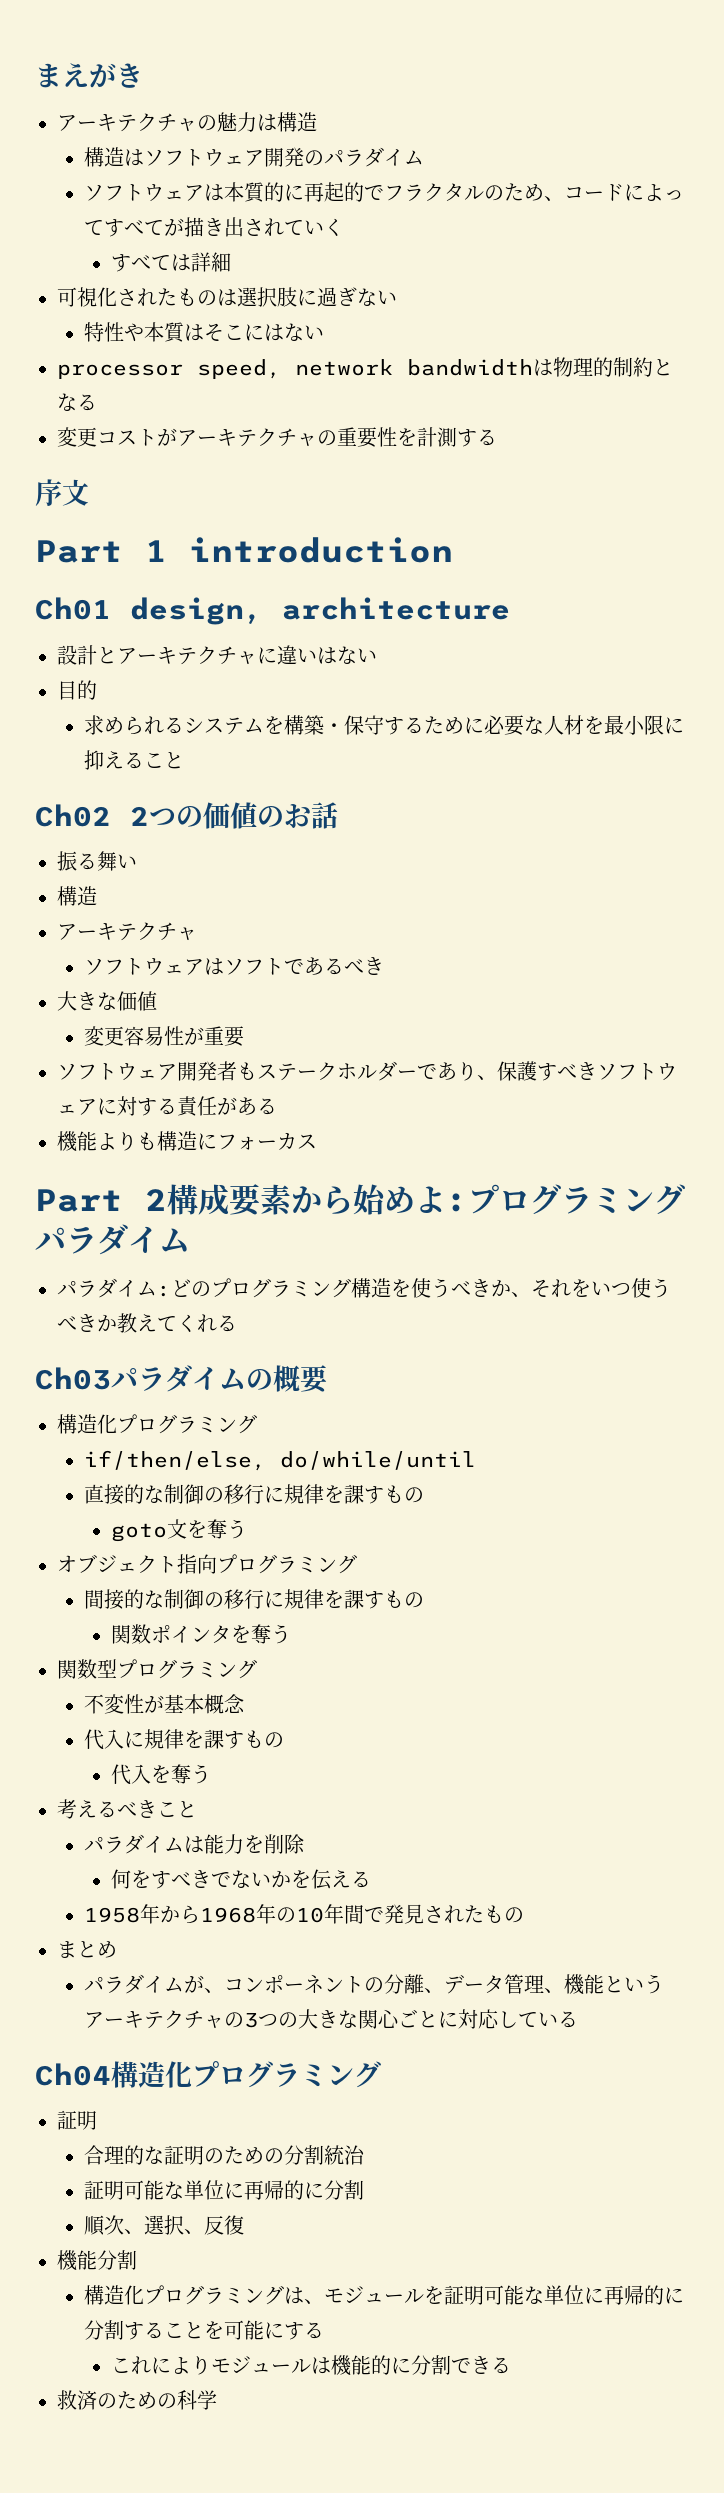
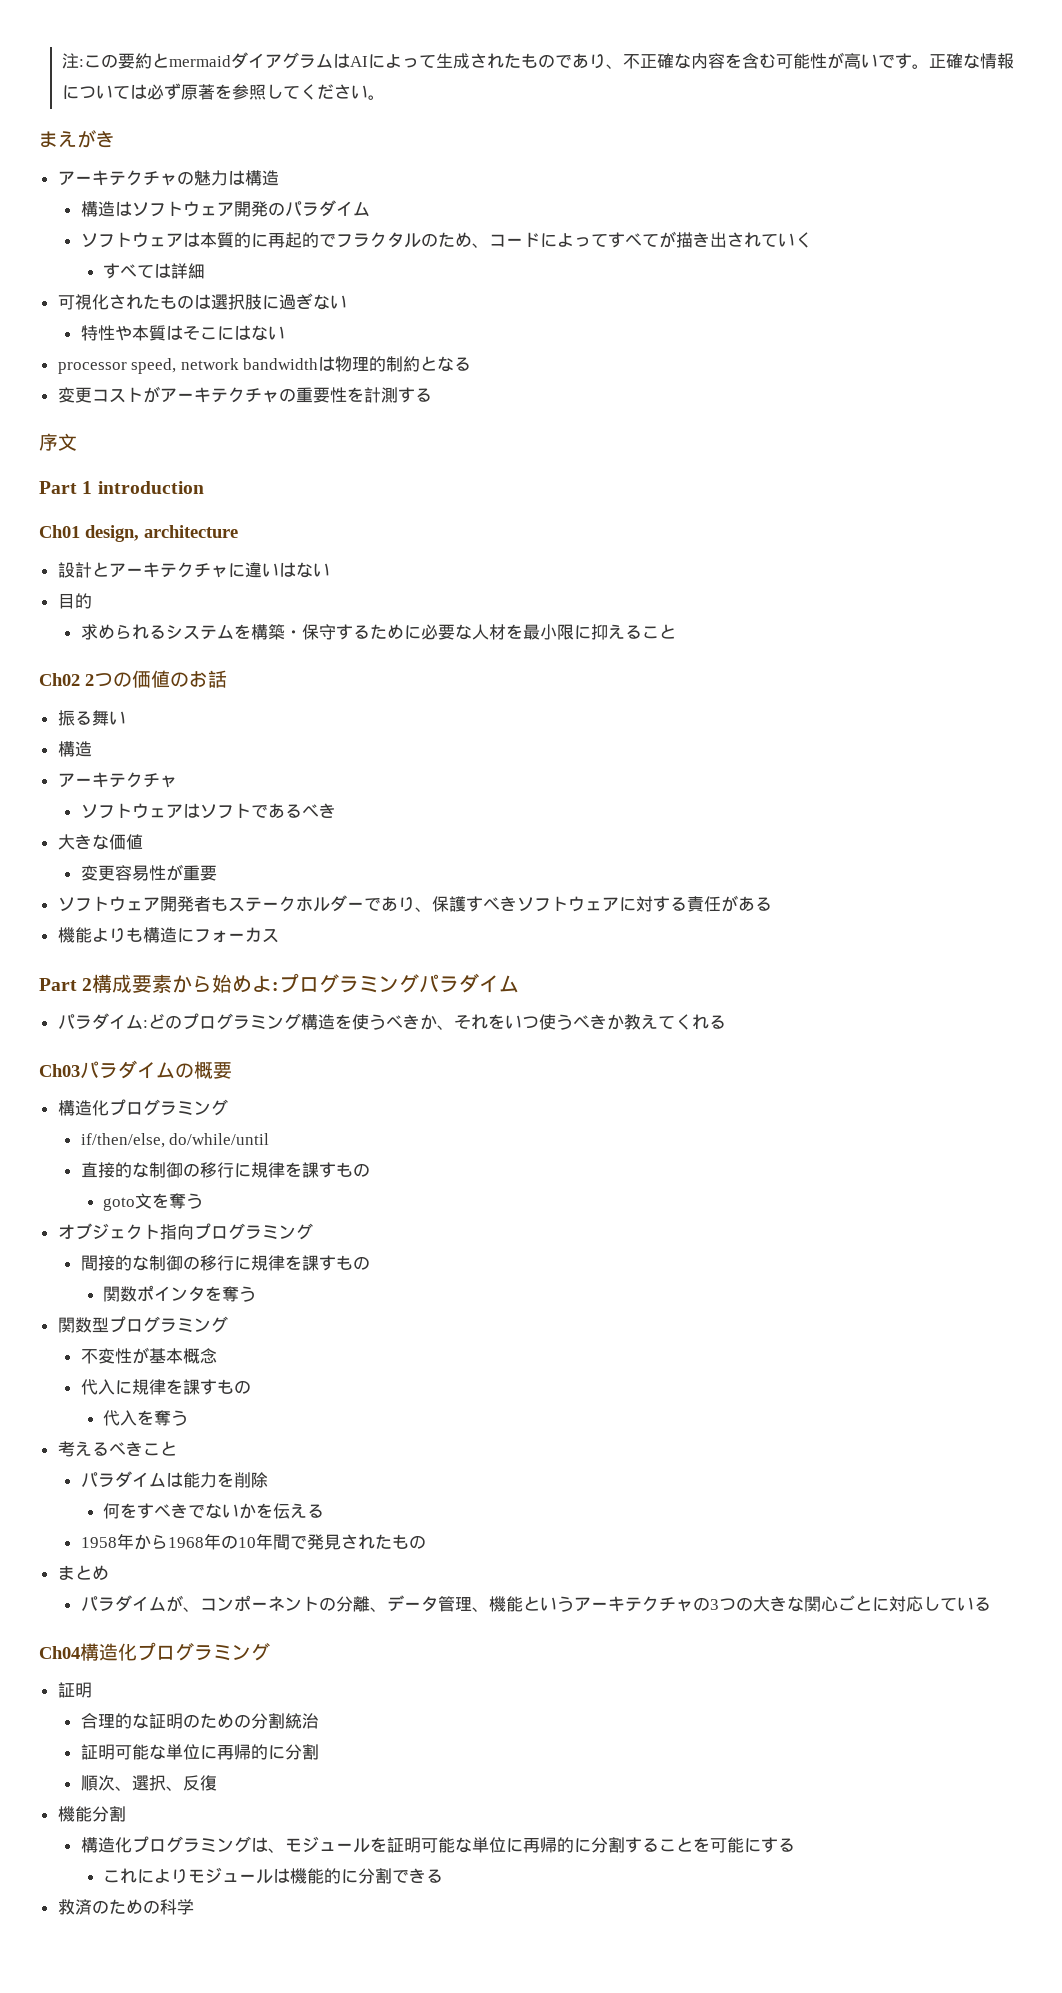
(35, 75) none -> [61,52,1014,69] [61,83,385,100] 注:この要約とmermaidダイアグラムはAIによって生成されたものであり、不正確な内容を含む可能性が高いです。正確な情報については必ず原著を参照してください。 //

